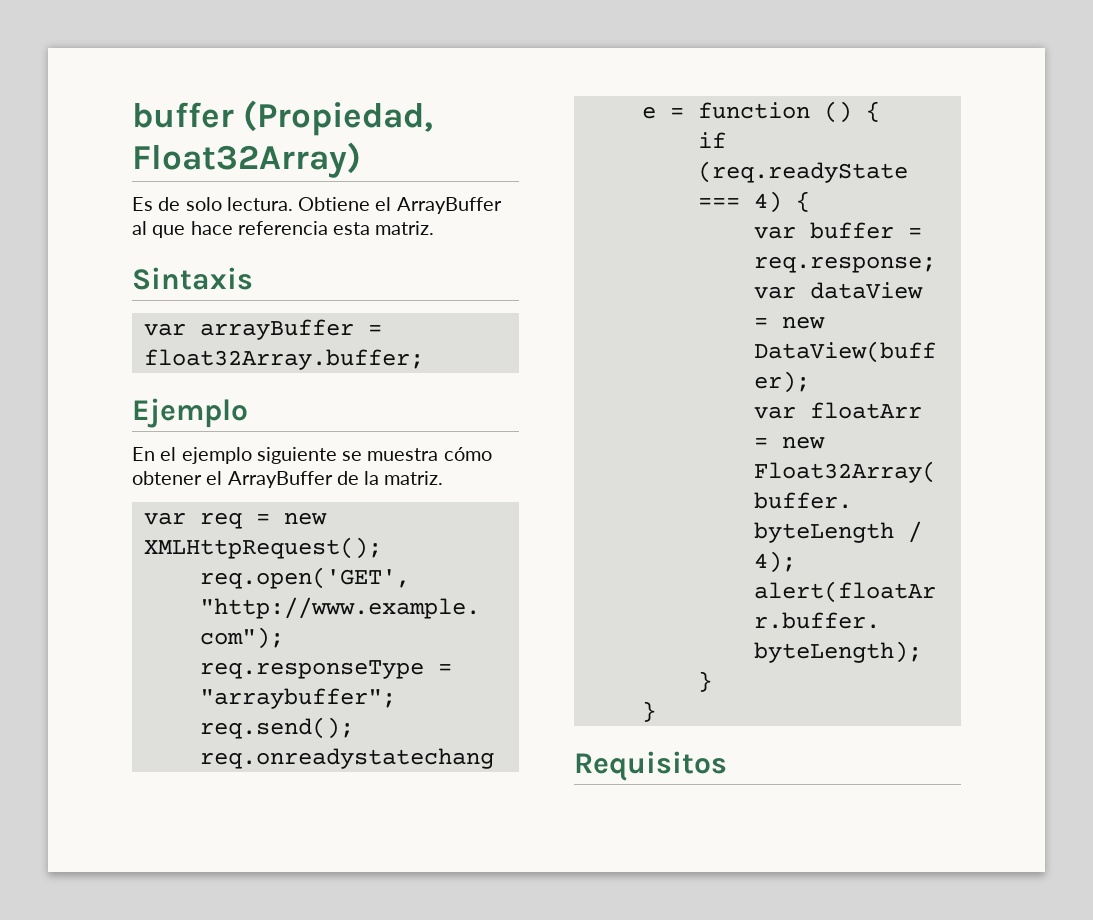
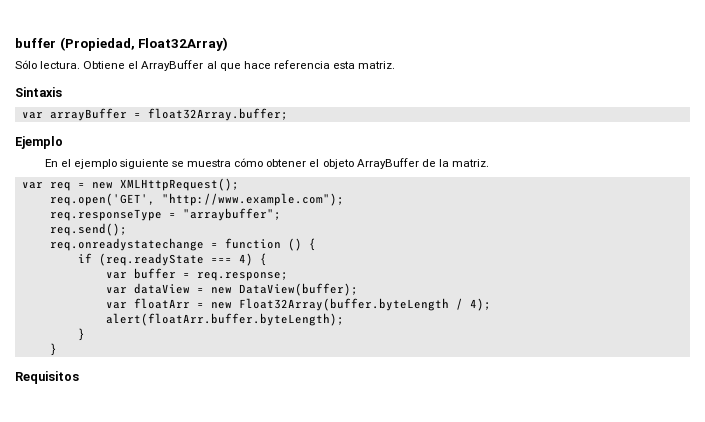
[132,197,222,211] Es de solo -> [15,60,37,69] Sólo
(223, 478) none -> [322,159,354,169] objeto

